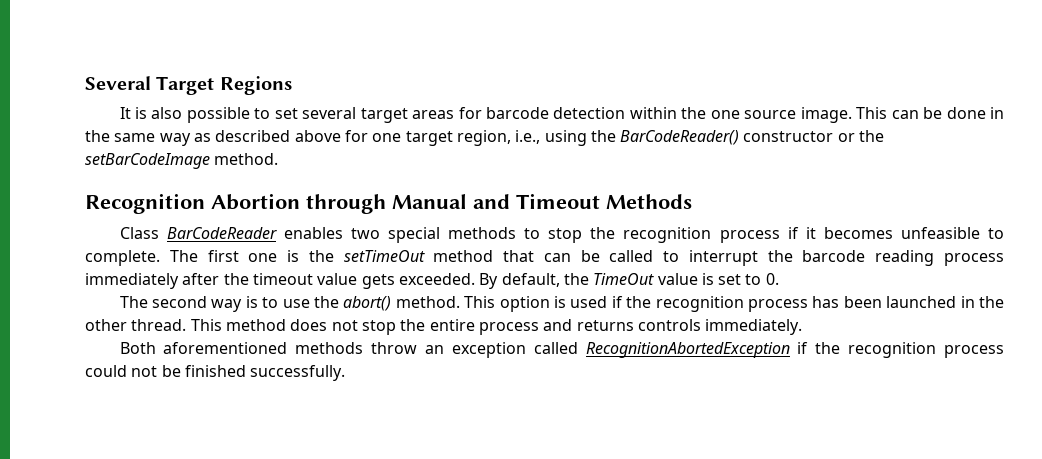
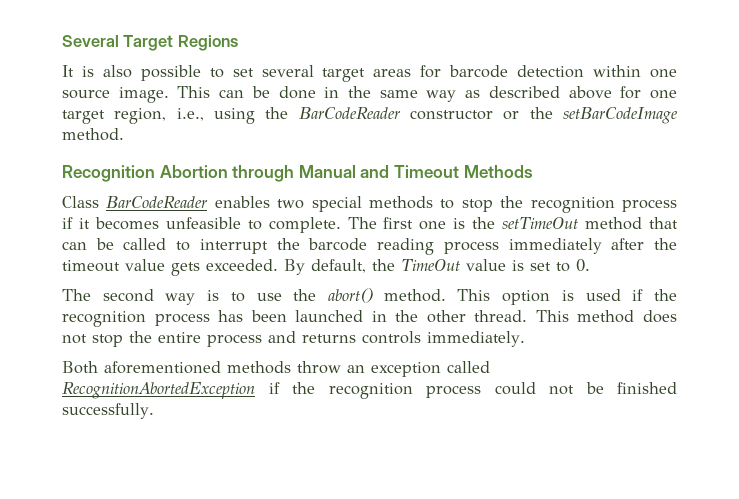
[681,107,707,119] the -> (642, 71) none
[620,130,740,145] BarCodeReader() -> [298,107,401,120] BarCodeReader

